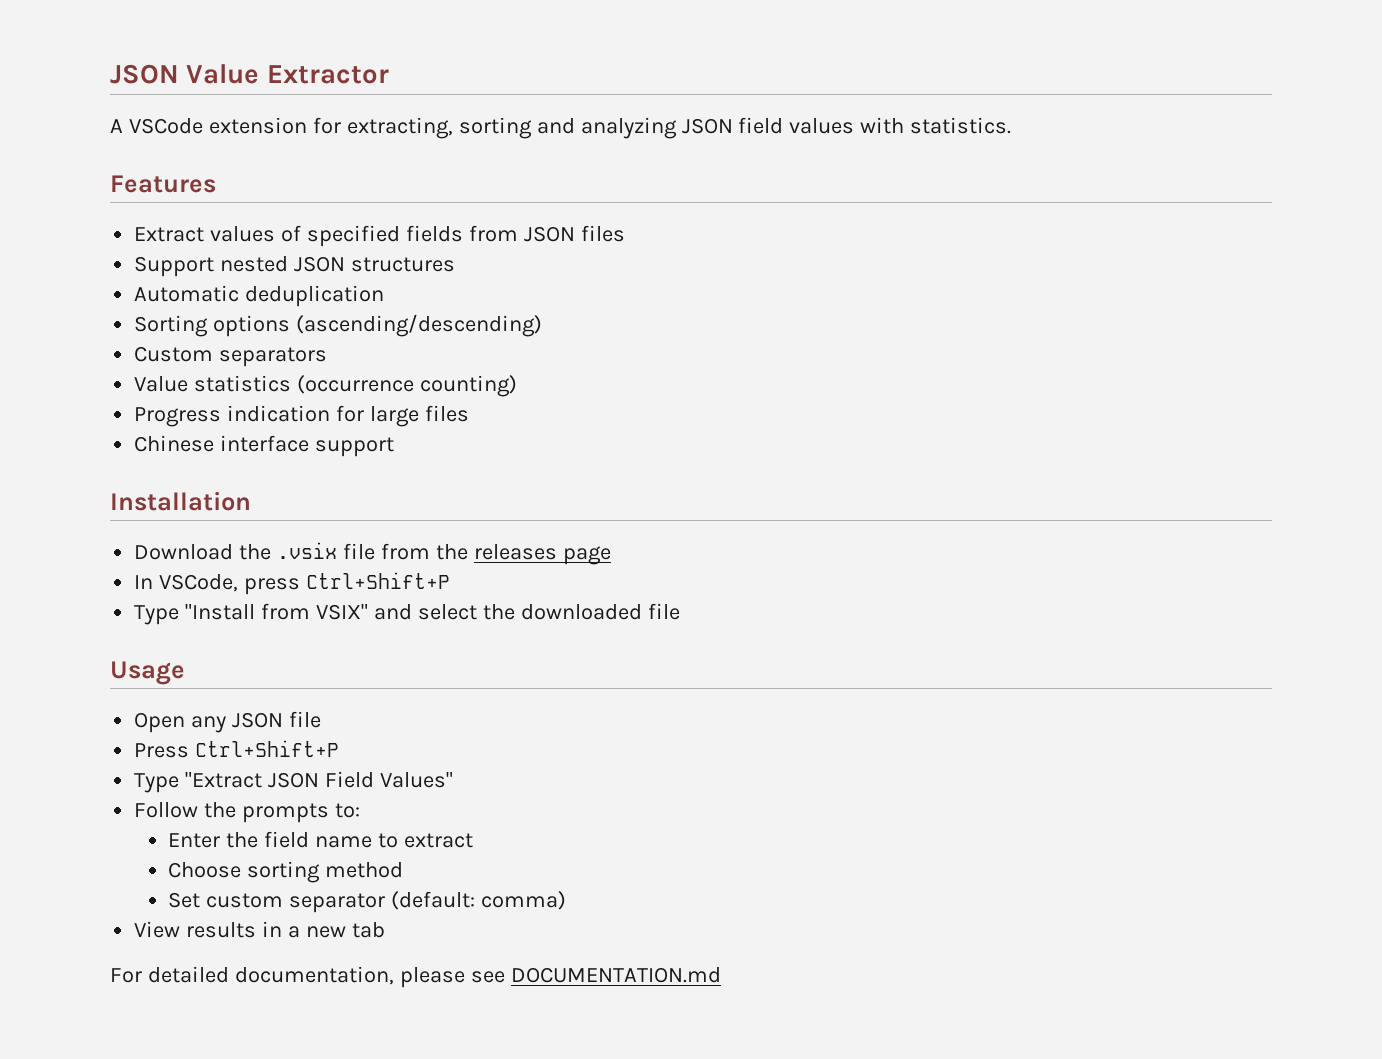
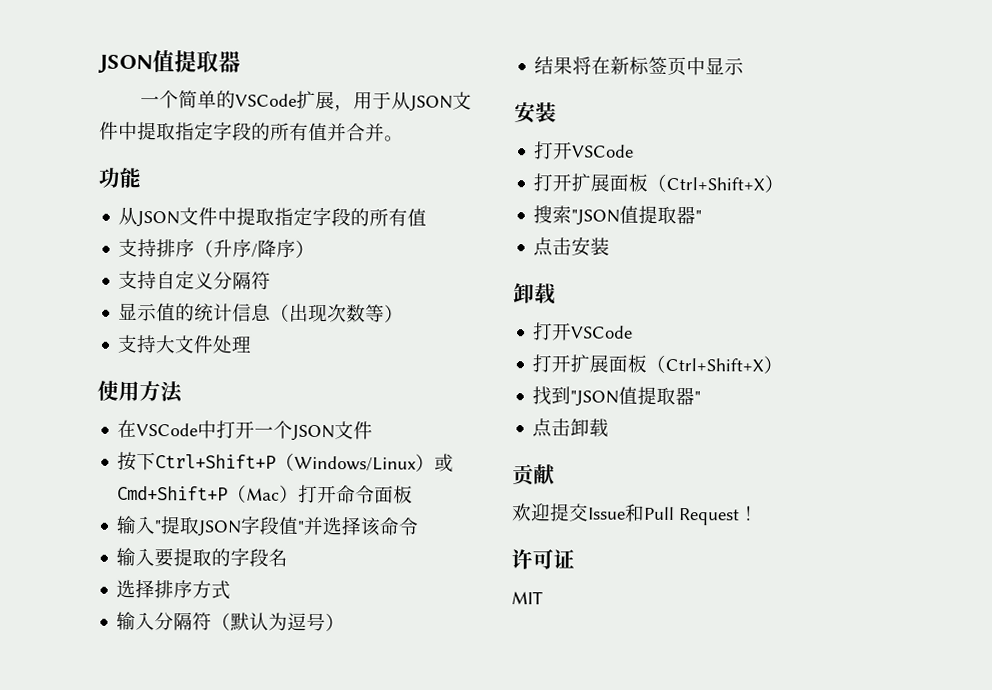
[110,64,389,84] [110,117,1012,139] [110,175,216,193] [134,225,625,247] [134,256,456,277] [134,285,385,307] [134,314,543,337] [134,346,328,367] [134,375,518,397] [134,405,469,427] [134,435,395,457] [110,491,251,511] [134,542,611,565] [134,572,451,595] [134,603,680,625] [110,661,185,685] [134,711,322,733] [134,740,340,758] [134,771,453,793] [134,802,361,823] [168,831,474,848] [168,861,404,883] [168,891,567,913] [134,921,385,938] [110,966,721,988] JSON Value Extractor // A VSCode extension for extracting, sorting and analyzing JSON field values with statistics. // Features // Extract values of specified fields from JSON files // Support nested JSON structures // Automatic deduplication // Sorting options (ascending/descending) // Custom separators // Value statistics (occurrence counting) // Progress indication for large files // Chinese interface support // Installation // Download the .vsix file from the releases page // In VSCode, press Ctrl+Shift+P // Type "Install from VSIX" and select the downloaded file // Usage // Open any JSON file // Press Ctrl+Shift+P // Type "Extract JSON Field Values" // Follow the prompts to: // Enter the field name to extract // Choose sorting method // Set custom separator (default: comma) // View results in a new tab // For detailed documentation, please see DOCUMENTATION.md -> [97,50,241,74] [140,90,473,112] [99,121,404,142] [98,167,141,189] [118,206,428,228] [118,238,316,258] [118,270,272,290] [118,302,405,323] [117,334,253,354] [97,380,184,404] [117,419,374,442] [117,451,455,472] [117,484,414,504] [116,515,420,537] [116,547,289,568] [116,578,232,600] [116,611,346,632] [534,56,745,77] [514,102,557,124] [534,141,635,160] [533,173,785,193] [533,205,703,226] [533,236,611,257] [513,283,556,305] [533,322,634,341] [532,354,784,374] [532,386,702,407] [532,418,610,438] [512,464,556,487] [512,503,759,526] [511,549,575,570] [511,591,543,605] JSON值提取器 // 一个简单的VSCode扩展，用于从JSON文件中提取指定字段的所有值并合并。 // 功能 // 从JSON文件中提取指定字段的所有值 // 支持排序（升序/降序） // 支持自定义分隔符 // 显示值的统计信息（出现次数等） // 支持大文件处理 // 使用方法 // 在VSCode中打开一个JSON文件 // 按下Ctrl+Shift+P（Windows/Linux）或Cmd+Shift+P（Mac）打开命令面板 // 输入"提取JSON字段值"并选择该命令 // 输入要提取的字段名 // 选择排序方式 // 输入分隔符（默认为逗号） // 结果将在新标签页中显示 // 安装 // 打开VSCode // 打开扩展面板（Ctrl+Shift+X） // 搜索"JSON值提取器" // 点击安装 // 卸载 // 打开VSCode // 打开扩展面板（Ctrl+Shift+X） // 找到"JSON值提取器" // 点击卸载 // 贡献 // 欢迎提交Issue和Pull Request！ // 许可证 // MIT

